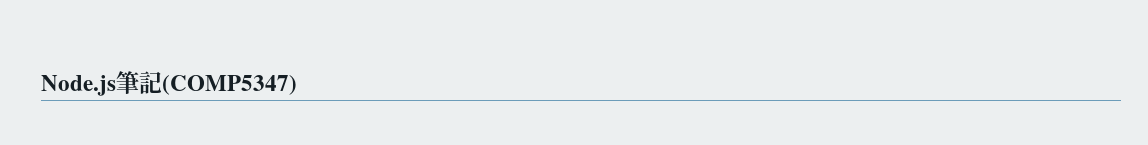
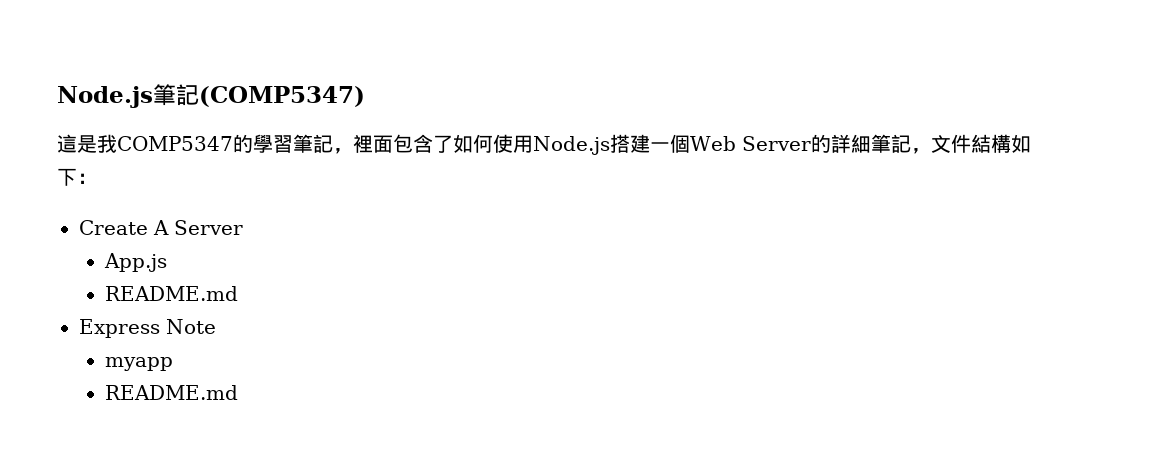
(297, 85) none -> [57,134,1031,155] [57,168,97,186] [79,220,243,235] [104,253,168,272] [105,286,239,301] [79,319,216,338] [105,357,174,371] [105,385,239,400] // 這是我COMP5347的學習筆記，裡面包含了如何使用Node.js搭建一個Web Server的詳細筆記，文件結構如下： // Create A Server // App.js // README.md // Express Note // myapp // README.md

